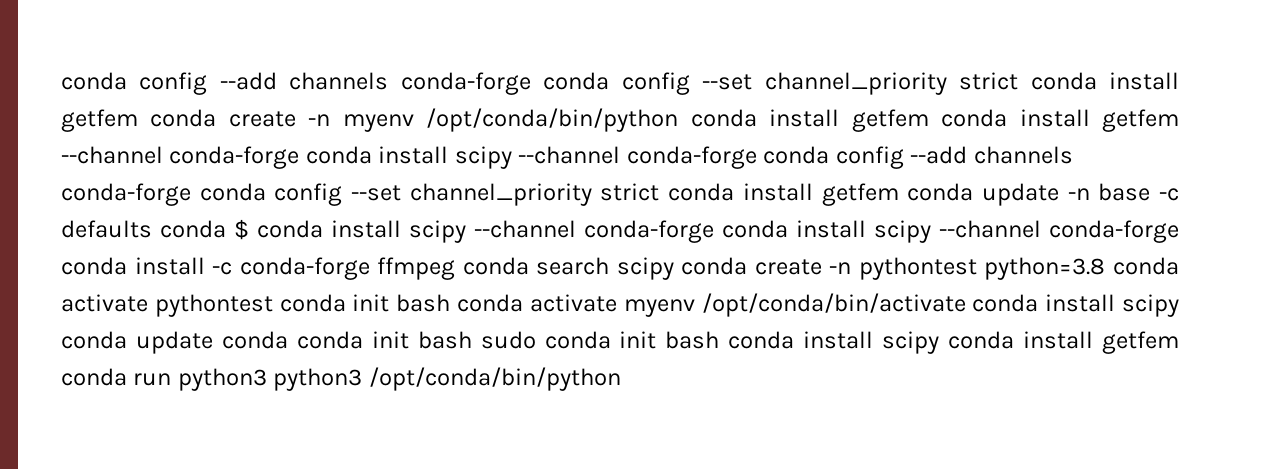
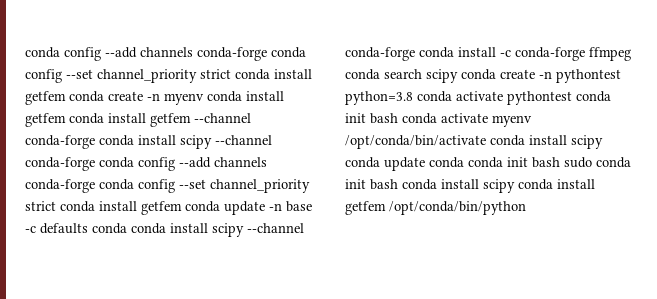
[426,108,679,132] /opt/conda/bin/python -> (204, 99) none
[234,219,714,243] $ conda install scipy --channel conda-forge -> (127, 228) none
[61,368,363,391] conda run python3 python3 -> (386, 208) none

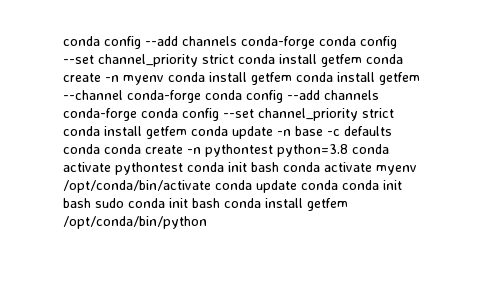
[138,135,272,149] [25,157,134,171] install scipy --channel conda-forge conda -> (242, 95) none
[170,223,304,237] [345,47,631,61] [345,69,496,83] install scipy --channel conda-forge conda install -c conda-forge ffmpeg conda search scipy conda -> (141, 149) none
[529,135,603,149] [345,157,380,168] install scipy conda -> (252, 185) none
[483,179,595,193] scipy conda install -> (303, 203) none

